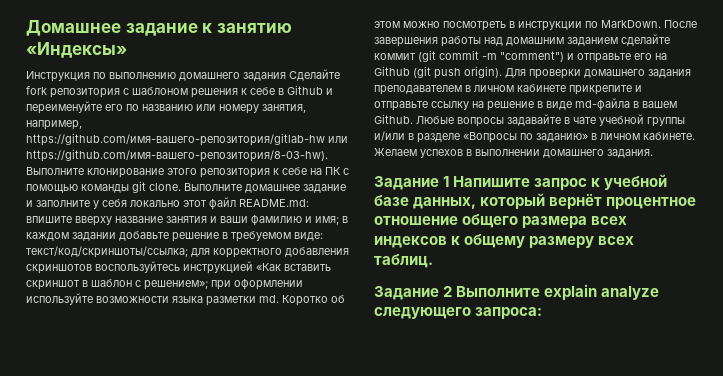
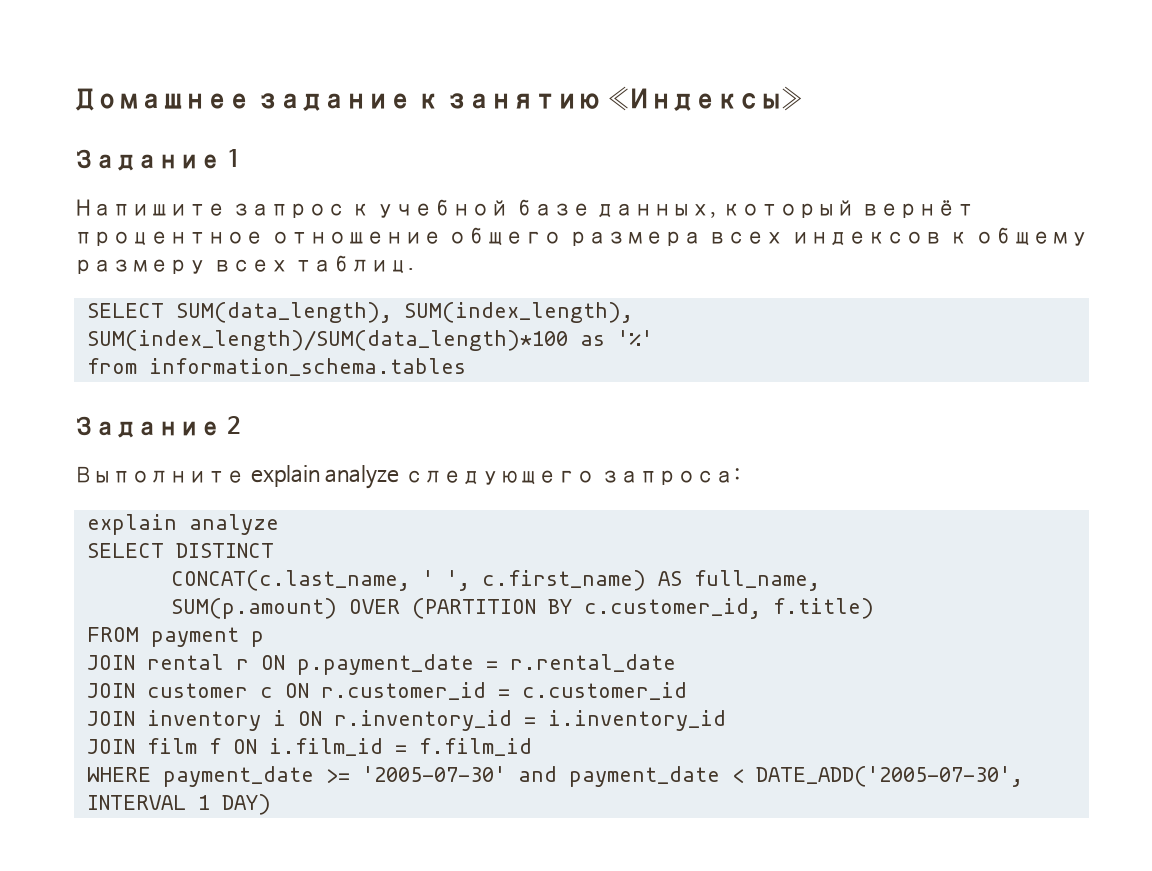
[26,69,340,82] [26,85,333,98] [26,101,306,114] [26,120,82,130] [26,133,348,146] [26,149,328,162] [26,167,349,178] [26,181,346,193] [26,197,309,210] [26,215,348,226] [26,231,323,242] [26,246,349,258] [26,261,331,274] [26,279,303,290] [26,293,345,306] [374,20,697,31] [374,34,670,47] [374,50,667,63] [374,66,691,79] [374,84,642,95] [374,98,677,111] [374,114,685,127] [374,131,695,143] [374,148,653,158] // Инструкция по выполнению домашнего задания Сделайте fork репозитория c шаблоном решения к себе в Github и переименуйте его по названию или номеру занятия, например, https://github.com/имя-вашего-репозитория/gitlab-hw или https://github.com/имя-вашего-репозитория/8-03-hw). Выполните клонирование этого репозитория к себе на ПК с помощью команды git clone. Выполните домашнее задание и заполните у себя локально этот файл README.md: впишите вверху название занятия и ваши фамилию и имя; в каждом задании добавьте решение в требуемом виде: текст/код/скриншоты/ссылка; для корректного добавления скриншотов воспользуйтесь инструкцией «Как вставить скриншот в шаблон с решением»; при оформлении используйте возможности языка разметки md. Коротко об этом можно посмотреть в инструкции по MarkDown. После завершения работы над домашним заданием сделайте коммит (git commit -m "comment") и отправьте его на Github (git push origin). Для проверки домашнего задания преподавателем в личном кабинете прикрепите и отправьте ссылку на решение в виде md-файла в вашем Github. Любые вопросы задавайте в чате учебной группы и/или в разделе «Вопросы по заданию» в личном кабинете. Желаем успехов в выполнении домашнего задания. -> (805, 98) none
(450, 181) none -> (241, 158) //
(433, 261) none -> [86,302,633,323] [86,330,653,351] [86,358,466,376] // SELECT SUM(data_length), SUM(index_length), SUM(index_length)/SUM(data_length)*100 as '%' // from information_schema.tables
(453, 291) none -> (241, 425) //
(543, 313) none -> [86,514,279,535] [86,543,274,558] [170,570,820,591] [170,598,874,619] [86,627,264,647] [86,654,676,675] [86,682,687,700] [86,710,726,731] [86,738,532,756] [86,766,1023,787] [86,794,271,815] // explain analyze // SELECT DISTINCT // CONCAT(c.last_name, ' ', c.first_name) AS full_name, // SUM(p.amount) OVER (PARTITION BY c.customer_id, f.title) // FROM payment p // JOIN rental r ON p.payment_date = r.rental_date // JOIN customer c ON r.customer_id = c.customer_id // JOIN inventory i ON r.inventory_id = i.inventory_id // JOIN film f ON i.film_id = f.film_id // WHERE payment_date >= '2005-07-30' and payment_date < DATE_ADD('2005-07-30', INTERVAL 1 DAY)

